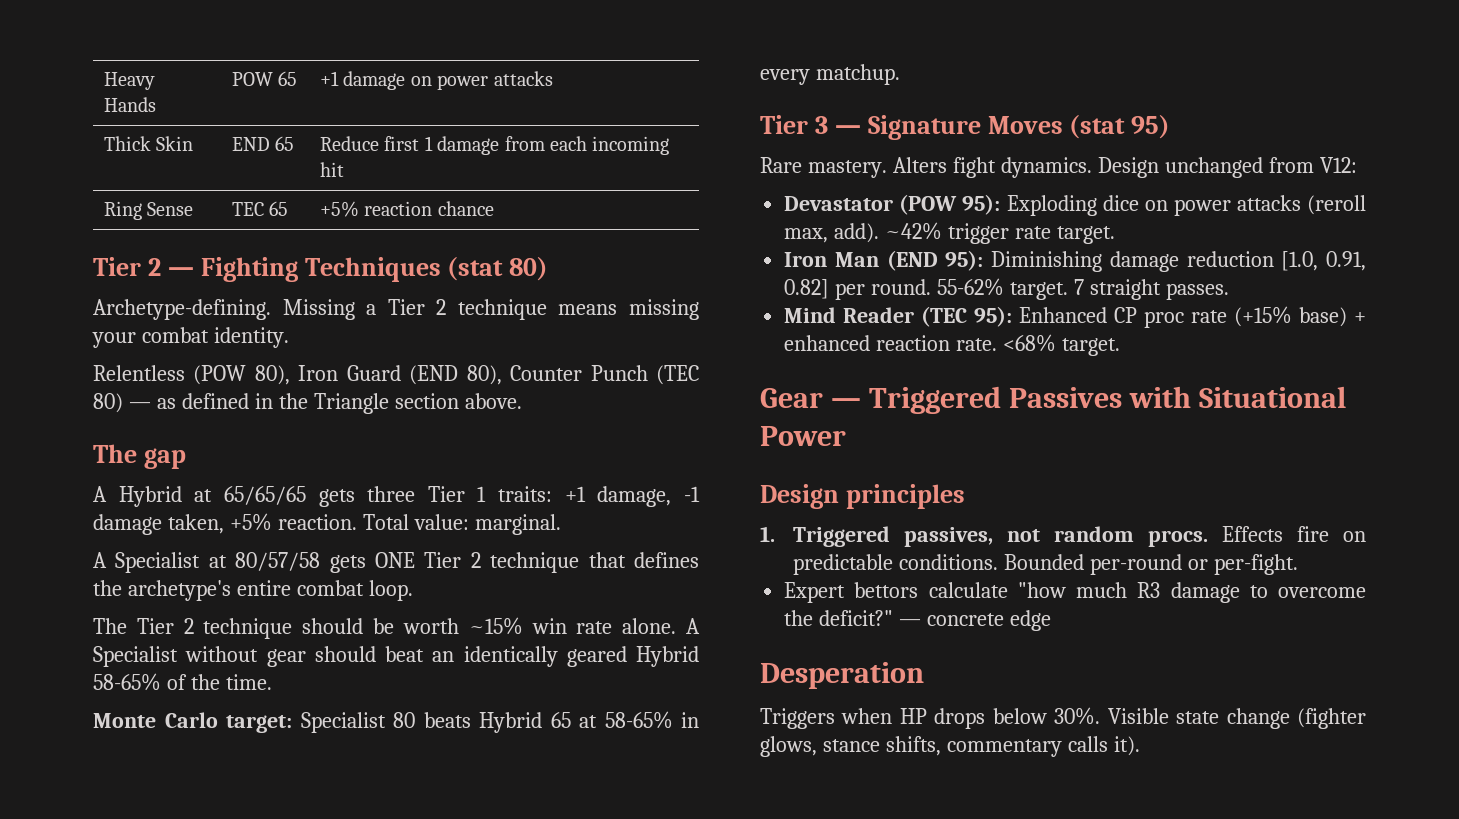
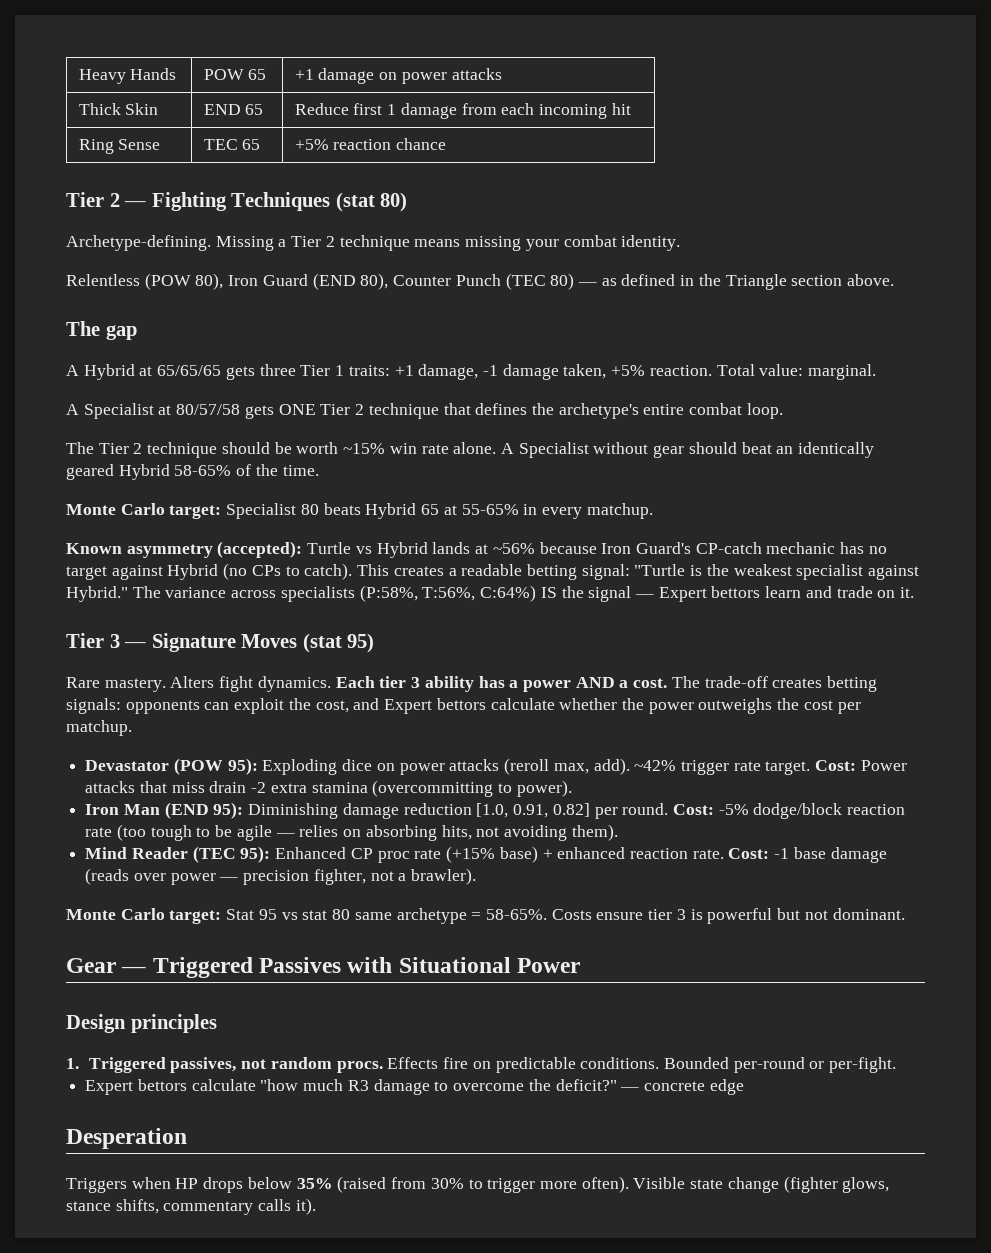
[604,711,673,729] 58-65% -> [461,504,519,515] 55-65%
(900, 74) none -> [66,541,887,558] [66,563,920,580] [66,585,915,602] // Known asymmetry (accepted): Turtle vs Hybrid lands at ~56% because Iron Guard's CP-catch mechanic has no target against Hybrid (no CPs to catch). This creates a readable betting signal: "Turtle is the weakest specialist against Hybrid." The variance across specialists (P:58%, T:56%, C:64%) IS the signal — Expert bettors learn and trade on it.
[1097,157,1357,178] Design unchanged from V12: -> [335,676,878,692] [66,698,861,714] [66,720,132,736] Each tier 3 ability has a power AND a cost. The trade-off creates betting signals: opponents can exploit the cost, and Expert bettors calculate whether the power outweighs the cost per matchup.
(1115, 235) none -> [815,760,907,771] [85,780,572,797] Cost: Power attacks that miss drain -2 extra stamina (overcommitting to power).
[937,278,1229,300] 55-62% target. 7 straight passes. -> [672,803,906,819] [85,824,618,841] Cost: -5% dodge/block reaction rate (too tough to be agile — relies on absorbing hits, not avoiding them).
[1003,334,1120,356] <68% target. -> [728,847,887,863] [85,868,477,885] [66,908,905,924] Cost: -1 base damage (reads over power — precision fighter, not a brawler). // Monte Carlo target: Stat 95 vs stat 80 same archetype = 58-65%. Costs ensure tier 3 is powerful but not dominant.
[1054,707,1101,725] 30%. -> [296,1176,629,1193] 35% (raised from 30% to trigger more often).

